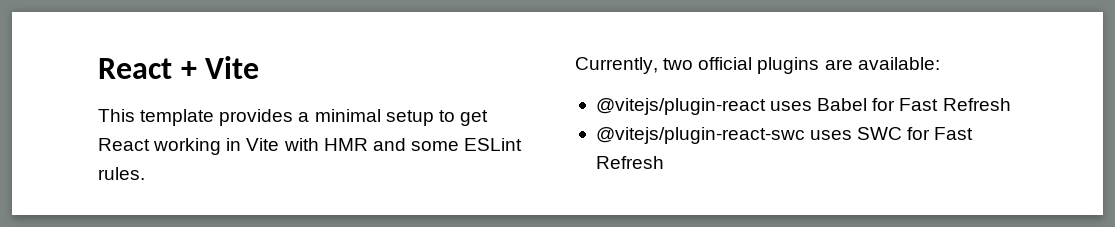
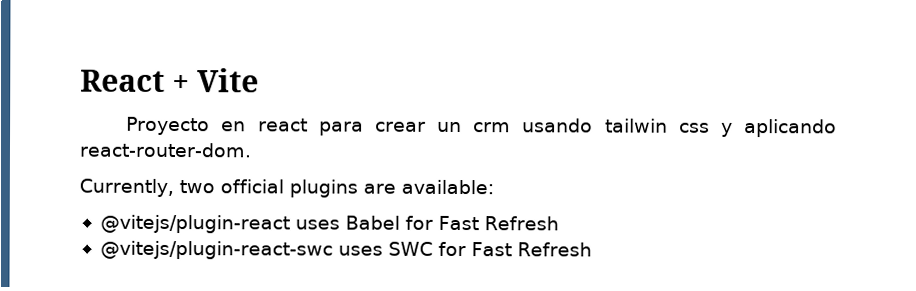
[98,109,488,126] [98,138,523,155] [98,167,145,180] This template provides a minimal setup to get React working in Vite with HMR and some ESLint rules. -> [126,116,837,138] [79,142,252,158] Proyecto en react para crear un crm usando tailwin css y aplicando react-router-dom.

